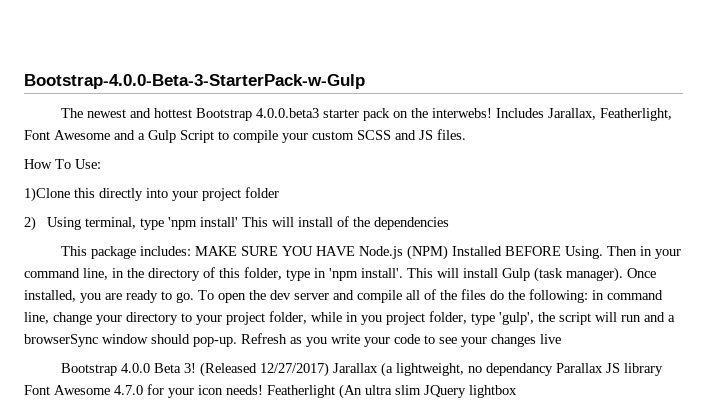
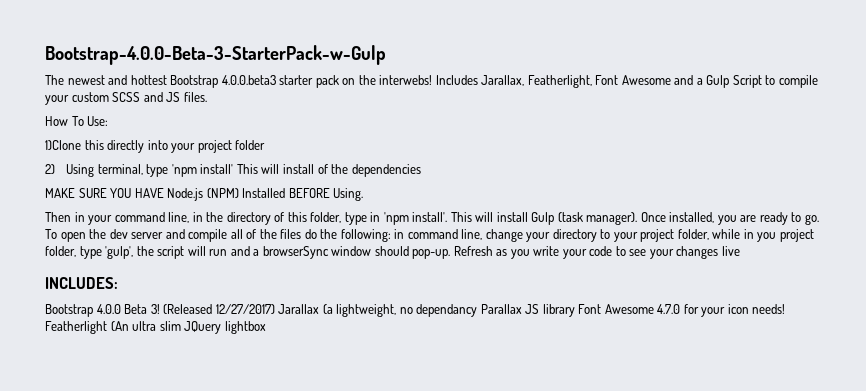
[61,246,192,259] This package includes: -> (421, 170) none
(604, 252) none -> (364, 194) //
(561, 339) none -> [45,277,118,289] // INCLUDES:

